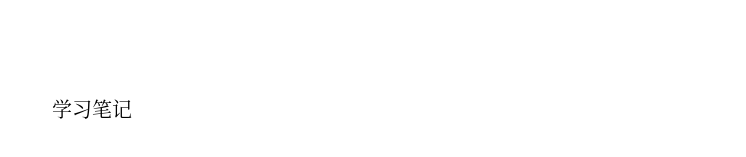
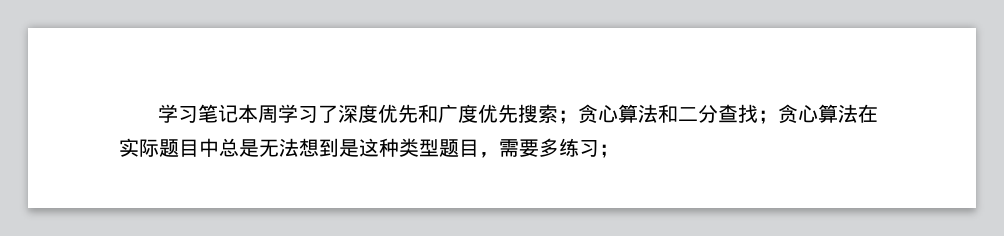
(132, 108) none -> [238,104,879,124] [119,138,619,158] 本周学习了深度优先和广度优先搜索；贪心算法和二分查找；贪心算法在实际题目中总是无法想到是这种类型题目，需要多练习；

